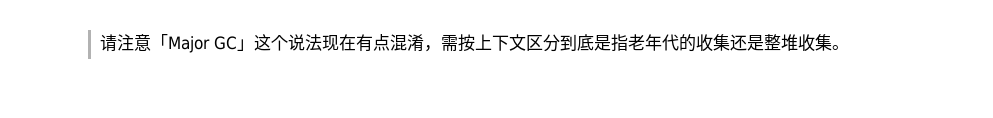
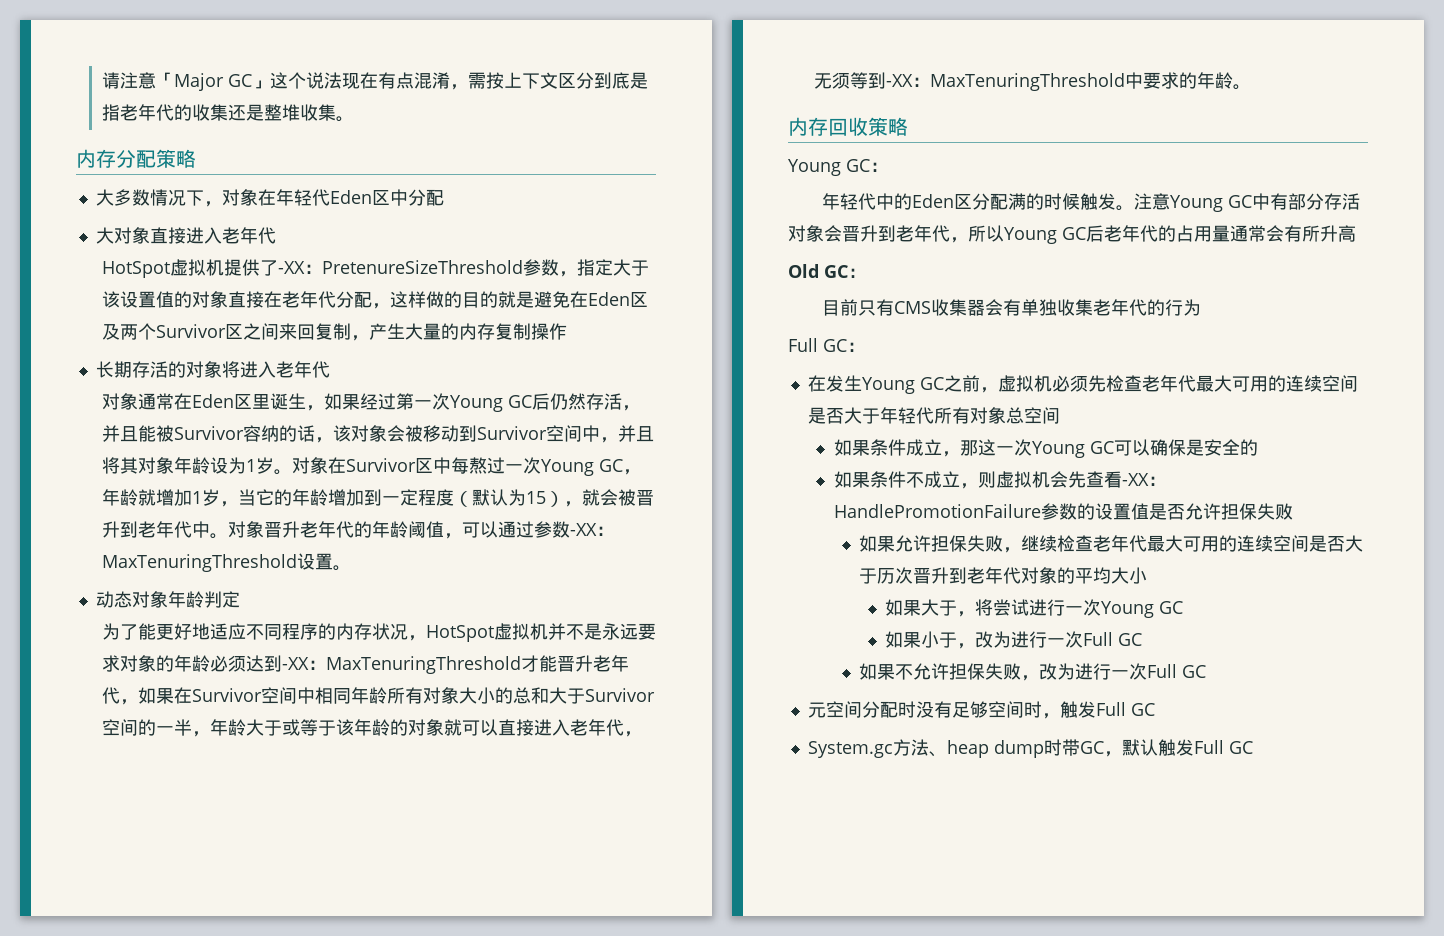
(849, 47) none -> [76,149,196,168] [95,189,444,207] [95,227,276,244] [101,259,649,278] [101,291,648,309] [101,323,567,341] [95,361,330,378] [101,393,640,412] [101,425,654,443] [101,457,641,476] [101,489,654,507] [101,521,614,539] [101,553,351,572] [95,591,240,608] [101,623,656,642] [101,655,629,674] [101,687,655,705] [101,719,642,737] [813,72,1251,91] [788,117,908,136] [788,159,888,176] [822,193,1361,212] [788,225,1356,244] [788,264,866,278] [822,299,1202,316] [788,338,865,352] [807,375,1358,394] [807,407,1060,424] [833,439,1258,458] [833,471,1166,489] [833,503,1293,520] [859,535,1364,553] [859,567,1148,584] [885,599,1184,618] [885,631,1143,649] [859,663,1207,681] [807,701,1155,719] [807,739,1253,758] // 内存分配策略 // 大多数情况下，对象在年轻代Eden区中分配 // 大对象直接进入老年代 // HotSpot虚拟机提供了-XX：PretenureSizeThreshold参数，指定大于该设置值的对象直接在老年代分配，这样做的目的就是避免在Eden区及两个Survivor区之间来回复制，产生大量的内存复制操作 // 长期存活的对象将进入老年代 // 对象通常在Eden区里诞生，如果经过第一次Young GC后仍然存活，并且能被Survivor容纳的话，该对象会被移动到Survivor空间中，并且将其对象年龄设为1岁。对象在Survivor区中每熬过一次Young GC，年龄就增加1岁，当它的年龄增加到一定程度（默认为15），就会被晋升到老年代中。对象晋升老年代的年龄阈值，可以通过参数-XX：MaxTenuringThreshold设置。 // 动态对象年龄判定 // 为了能更好地适应不同程序的内存状况，HotSpot虚拟机并不是永远要求对象的年龄必须达到-XX：MaxTenuringThreshold才能晋升老年代，如果在Survivor空间中相同年龄所有对象大小的总和大于Survivor空间的一半，年龄大于或等于该年龄的对象就可以直接进入老年代，无须等到-XX：MaxTenuringThreshold中要求的年龄。 // 内存回收策略 // Young GC： // 年轻代中的Eden区分配满的时候触发。注意Young GC中有部分存活对象会晋升到老年代，所以Young GC后老年代的占用量通常会有所升高 // Old GC： // 目前只有CMS收集器会有单独收集老年代的行为 // Full GC： // 在发生Young GC之前，虚拟机必须先检查老年代最大可用的连续空间是否大于年轻代所有对象总空间 // 如果条件成立，那这一次Young GC可以确保是安全的 // 如果条件不成立，则虚拟机会先查看-XX：HandlePromotionFailure参数的设置值是否允许担保失败 // 如果允许担保失败，继续检查老年代最大可用的连续空间是否大于历次晋升到老年代对象的平均大小 // 如果大于，将尝试进行一次Young GC // 如果小于，改为进行一次Full GC // 如果不允许担保失败，改为进行一次Full GC // 元空间分配时没有足够空间时，触发Full GC // System.gc方法、heap dump时带GC，默认触发Full GC

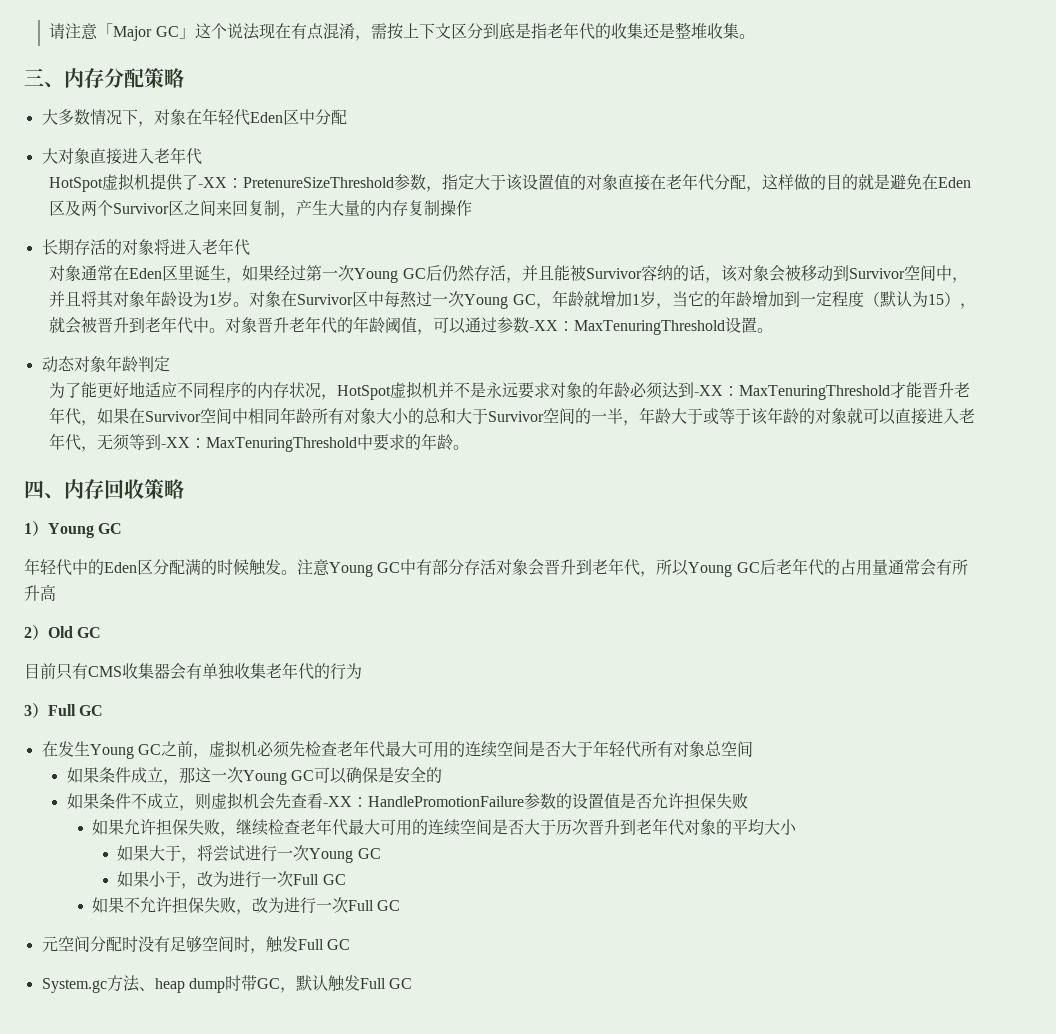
(354, 119) none -> [24,68,64,88] 三、
(1251, 87) none -> [24,480,64,499] 四、
[788,159,888,176] Young GC： -> [24,520,123,538] 1）Young GC
(1356, 233) none -> [24,624,48,640] 2）
[848,268,866,278] ： -> (102, 632) none
[788,338,865,352] Full GC： -> [24,702,104,718] 3）Full GC

